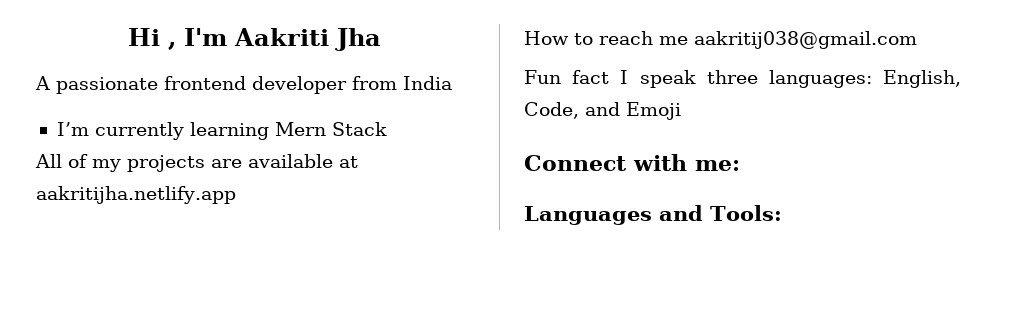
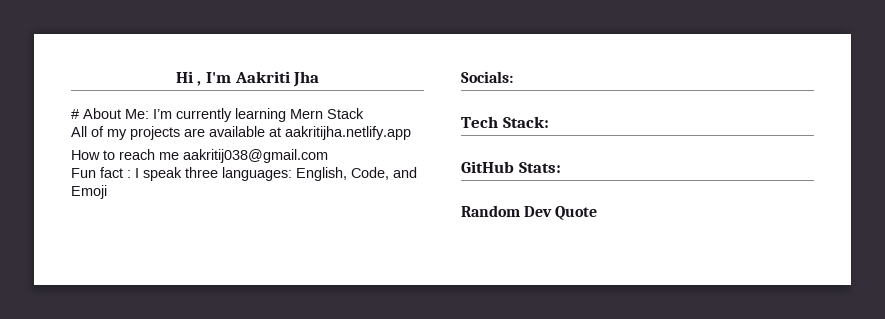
[35,76,452,94] A passionate frontend developer from India // -> [71,108,149,119] # About Me:
(610, 77) none -> [127,170,131,178] :
[524,154,740,171] [524,205,782,225] Connect with me: // Languages and Tools: -> [461,71,513,83] [461,116,549,128] [461,161,561,173] [461,205,598,220] Socials: // Tech Stack: // GitHub Stats: // Random Dev Quote

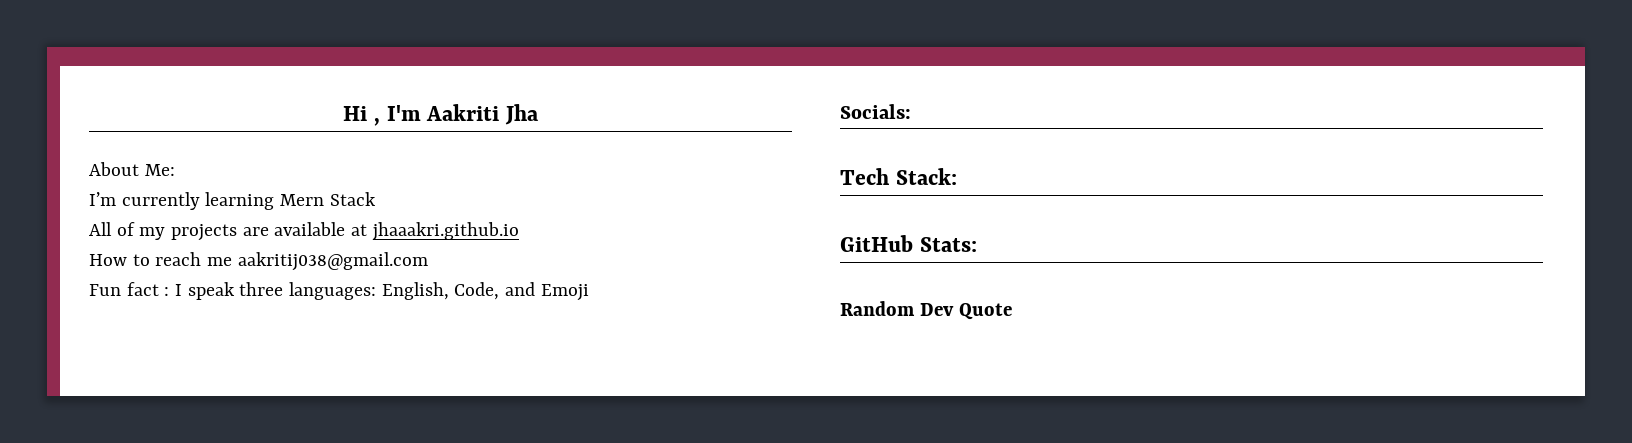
[71,109,79,119] # -> (539, 114) none
(149, 114) none -> (175, 170) //
[285,126,411,140] aakritijha.netlify.app -> [371,222,519,241] jhaaakri.github.io

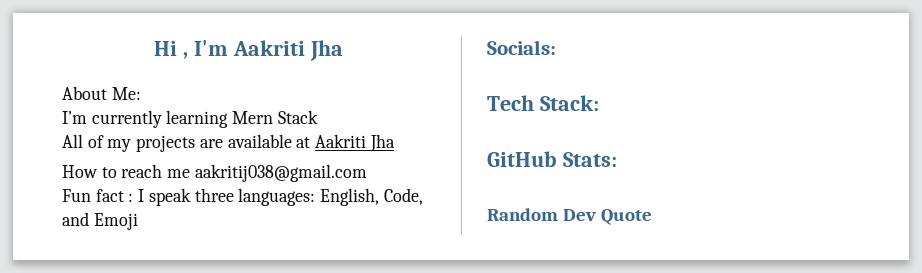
[371,222,519,241] jhaaakri.github.io -> [315,134,395,152] Aakriti Jha

